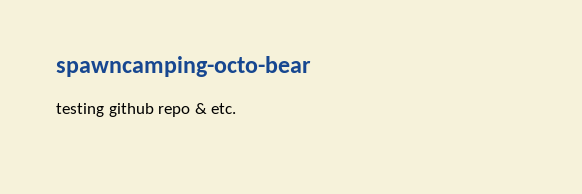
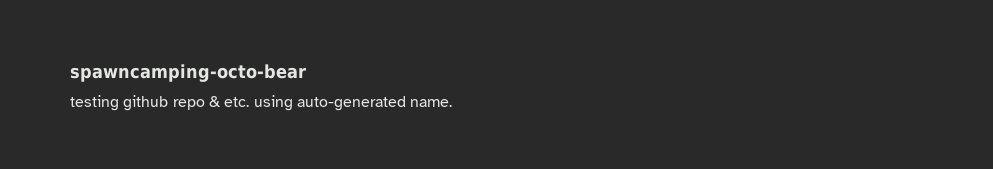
(237, 108) none -> [253,95,453,111] using auto-generated name.

